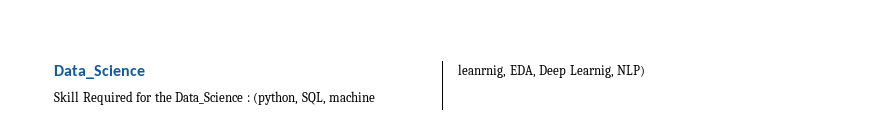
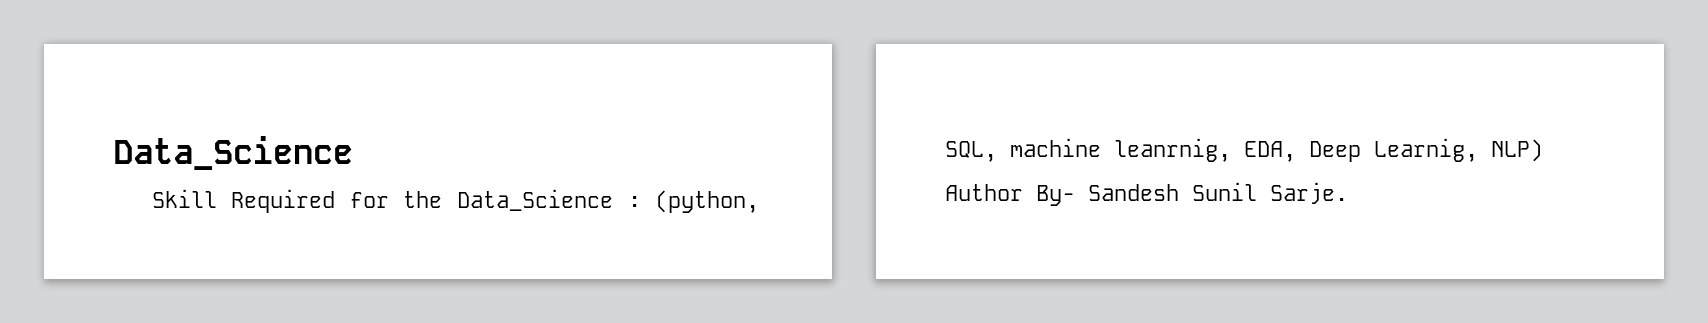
(646, 71) none -> [945,182,1348,206] // Author By- Sandesh Sunil Sarje.

